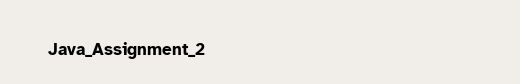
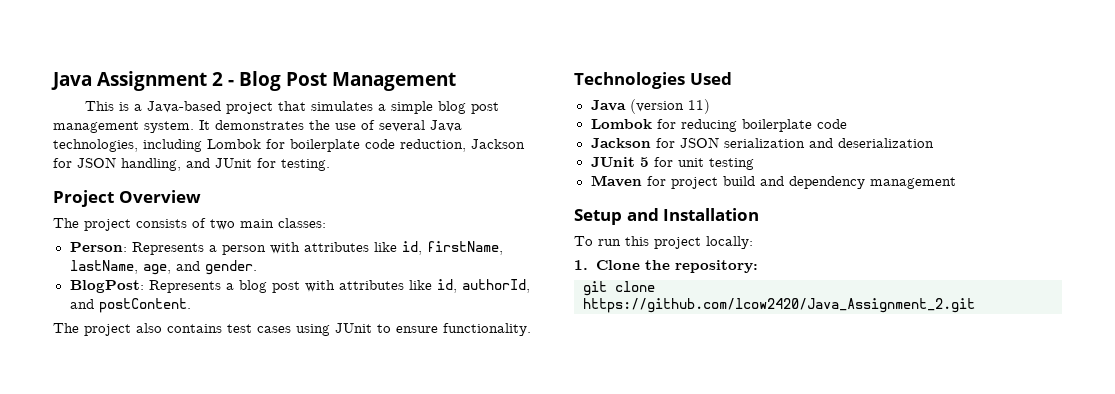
[48,42,205,59] Java_Assignment_2 -> [51,71,456,91] [84,101,499,114] [53,120,462,133] [53,139,525,152] [53,157,330,171] [53,190,201,207] [53,218,326,231] [69,241,503,255] [69,260,257,275] [69,279,530,293] [69,298,191,313] [53,323,531,336] [574,72,732,89] [590,99,710,114] [590,119,847,132] [590,137,934,148] [590,157,754,170] [590,175,956,189] [574,208,760,225] [574,236,753,249] [574,260,758,273] [583,281,655,296] [583,298,975,313] Java Assignment 2 - Blog Post Management // This is a Java-based project that simulates a simple blog post management system. It demonstrates the use of several Java technologies, including Lombok for boilerplate code reduction, Jackson for JSON handling, and JUnit for testing. // Project Overview // The project consists of two main classes: // Person: Represents a person with attributes like id, firstName, lastName, age, and gender. // BlogPost: Represents a blog post with attributes like id, authorId, and postContent. // The project also contains test cases using JUnit to ensure functionality. // Technologies Used // Java (version 11) // Lombok for reducing boilerplate code // Jackson for JSON serialization and deserialization // JUnit 5 for unit testing // Maven for project build and dependency management // Setup and Installation // To run this project locally: // 1. Clone the repository: // git clone https://github.com/lcow2420/Java_Assignment_2.git

